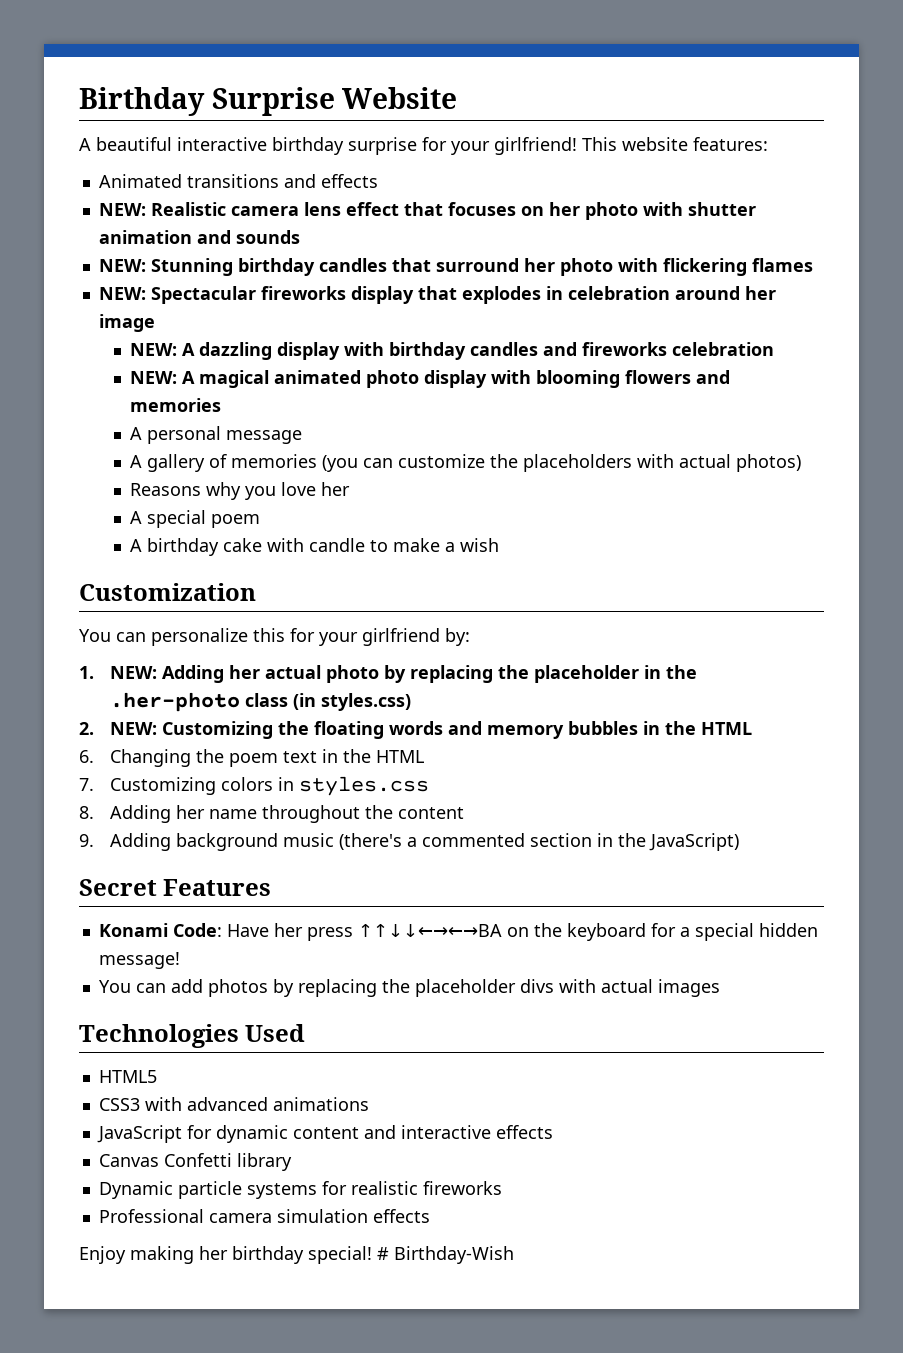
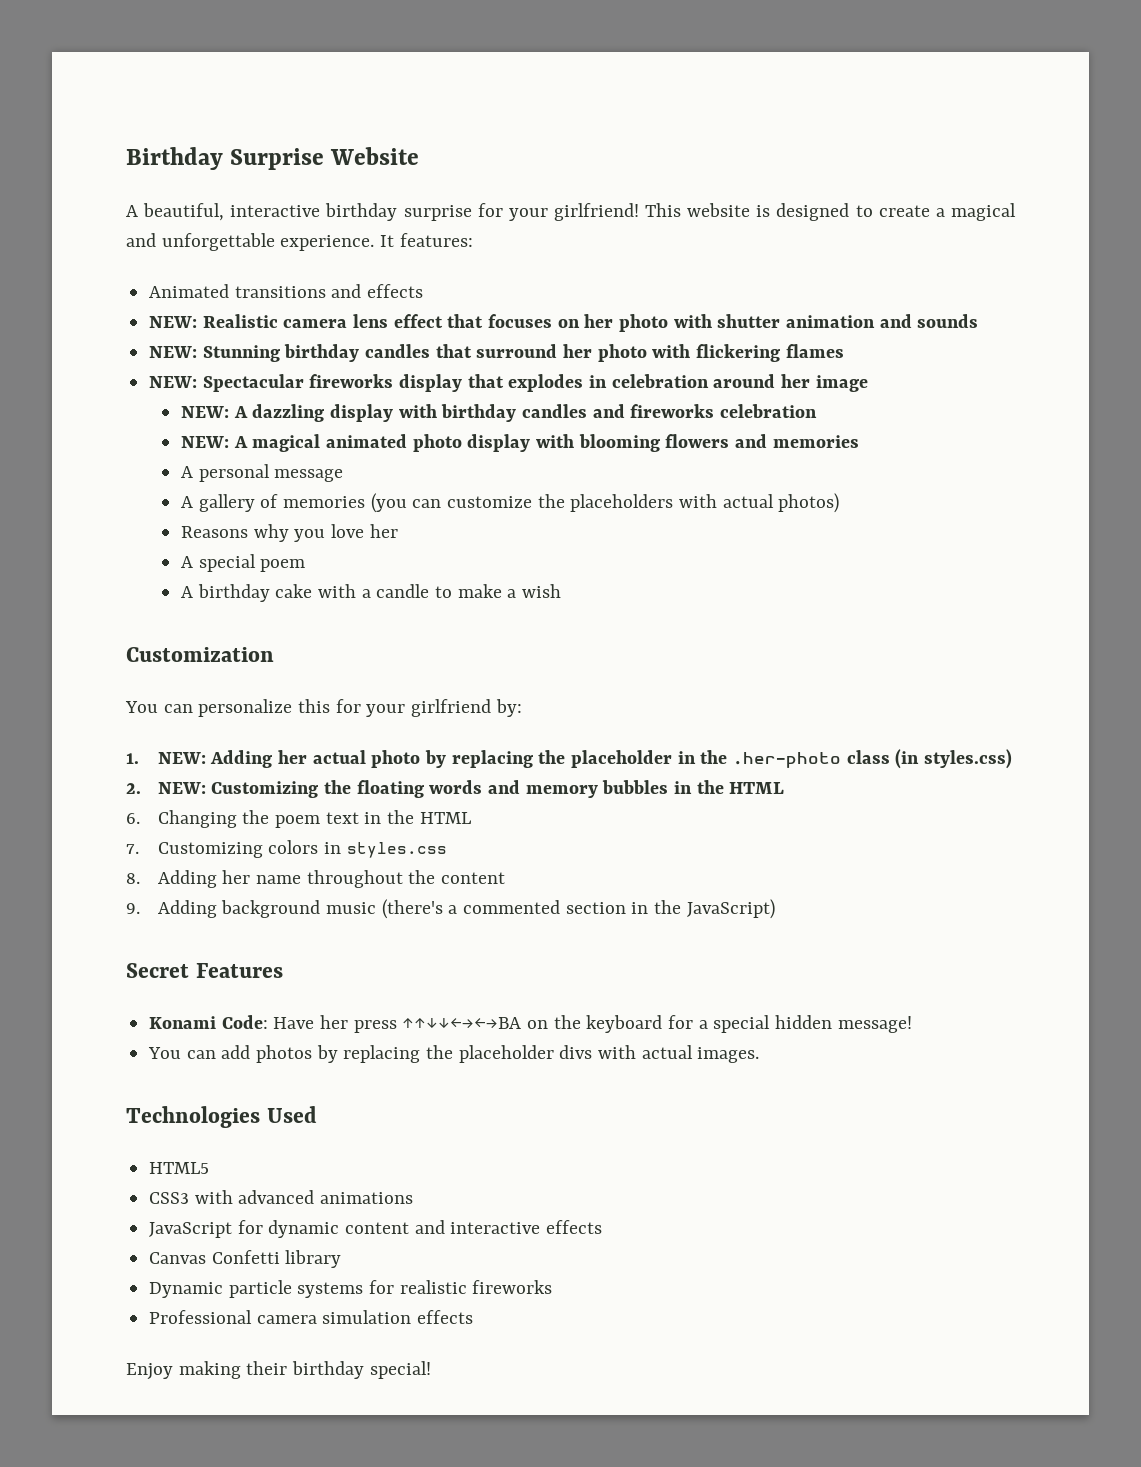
[96,137,172,151] beautiful -> [143,203,225,221] beautiful,
(688, 144) none -> [756,203,1016,221] [126,233,395,251] is designed to create a magical and unforgettable experience. It
(305, 545) none -> [361,589,371,598] a
[657,979,720,997] images -> [697,1047,760,1063] images.
[199,1246,228,1260] her -> [246,1361,288,1375] their
[377,1246,514,1264] # Birthday-Wish -> (431, 1370) none

